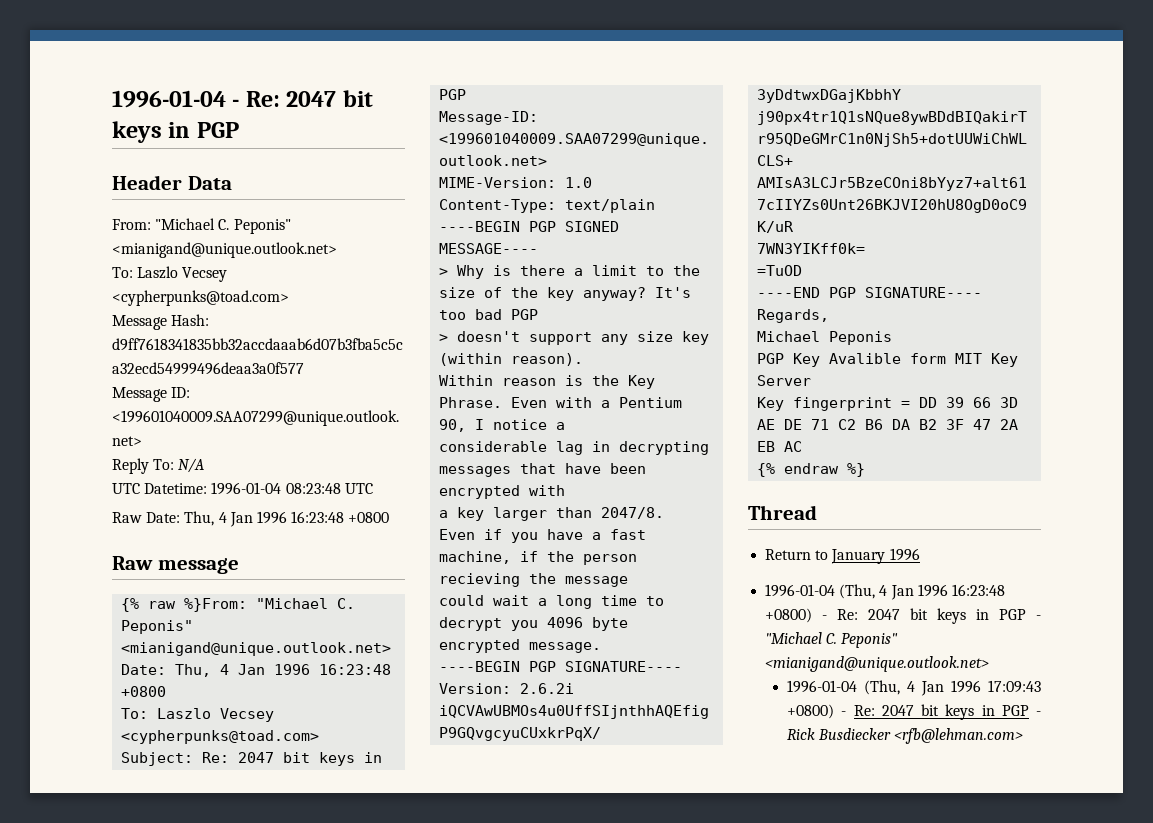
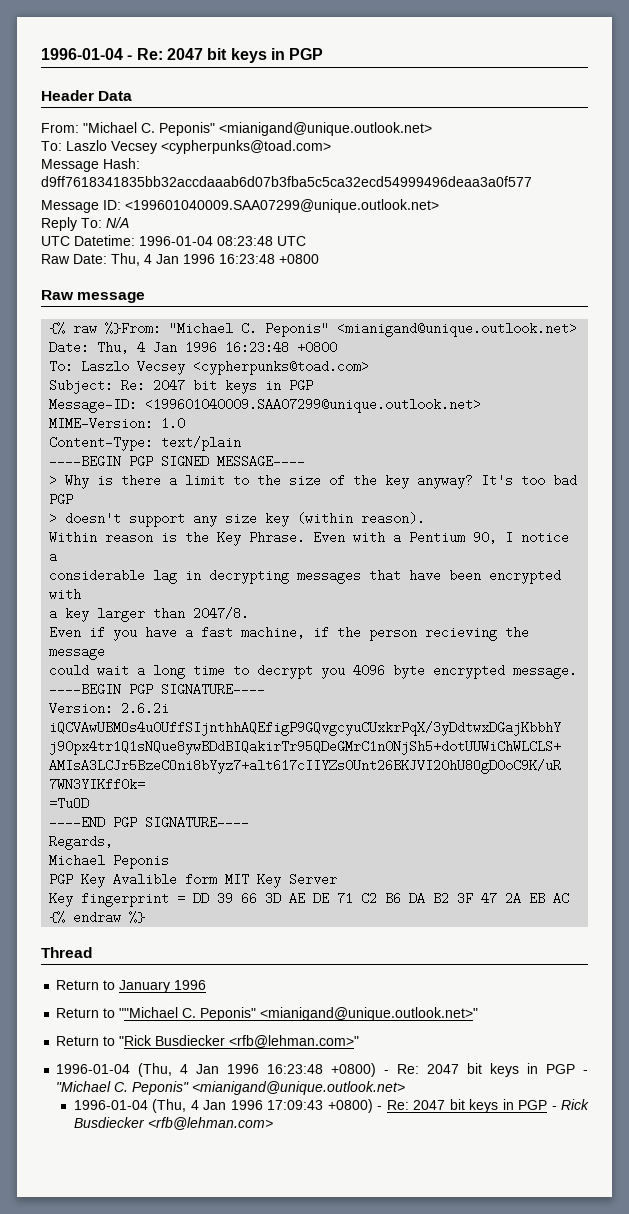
(920, 554) none -> [56,1007,479,1021] [56,1035,360,1048] // Return to ""Michael C. Peponis" <mianigand@unique.outlook.net>" // Return to "Rick Busdiecker <rfb@lehman.com>"

